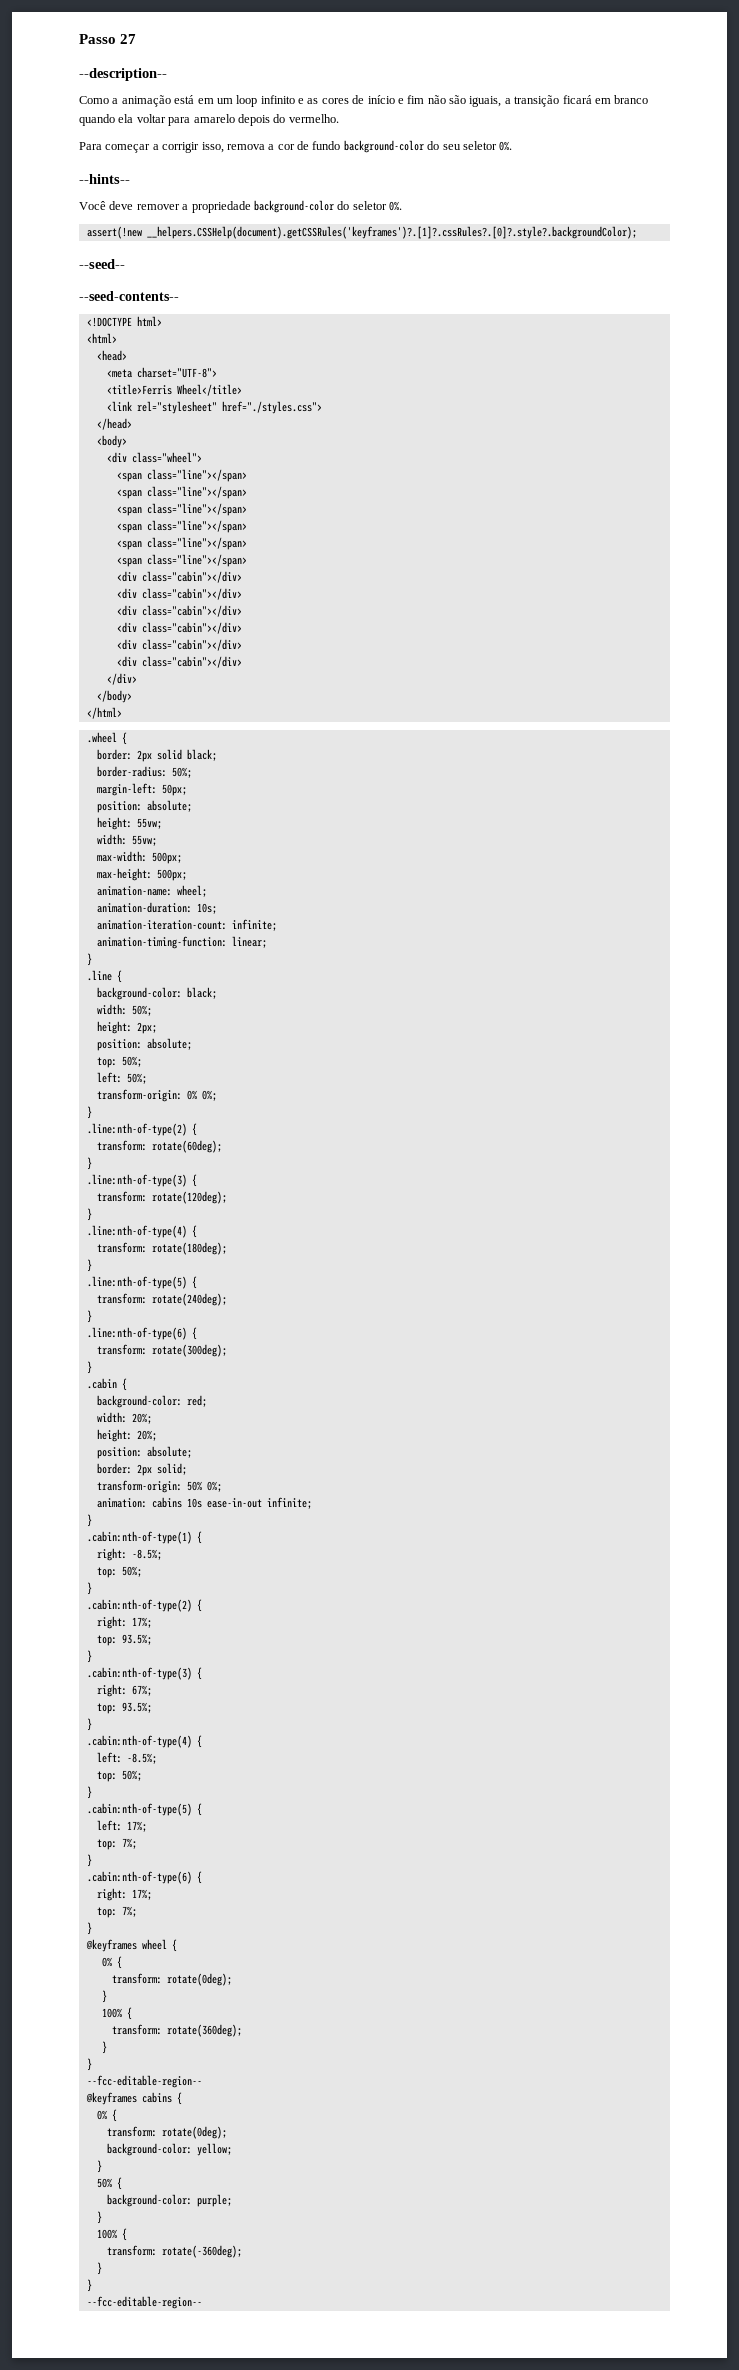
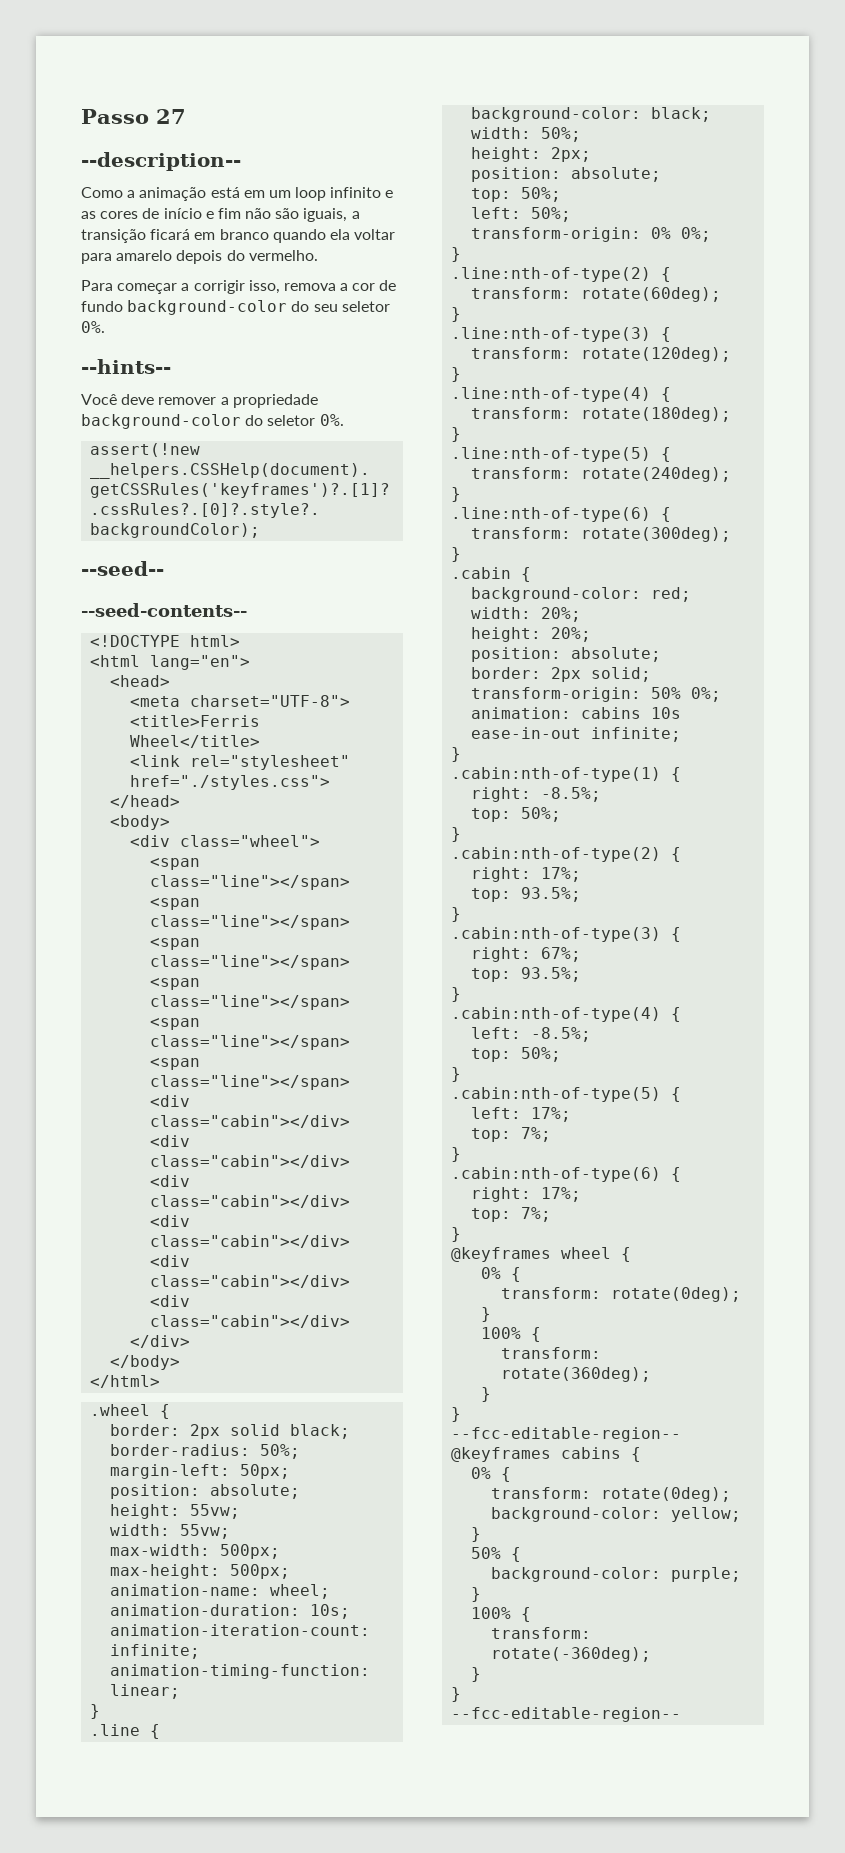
[86,333,117,343] <html> -> [90,655,251,670] <html lang="en">

